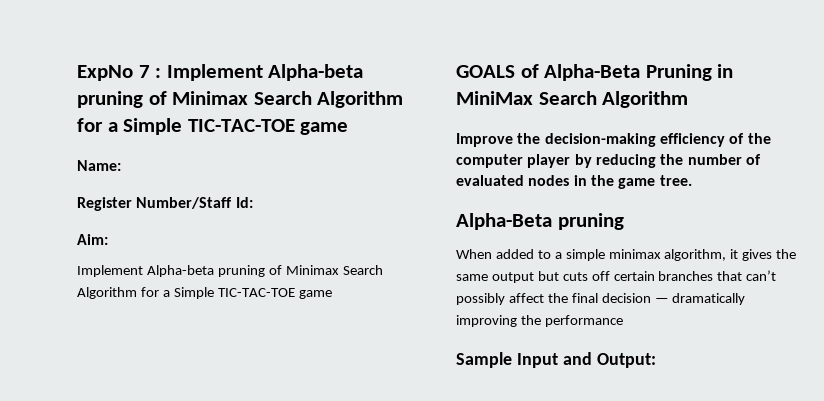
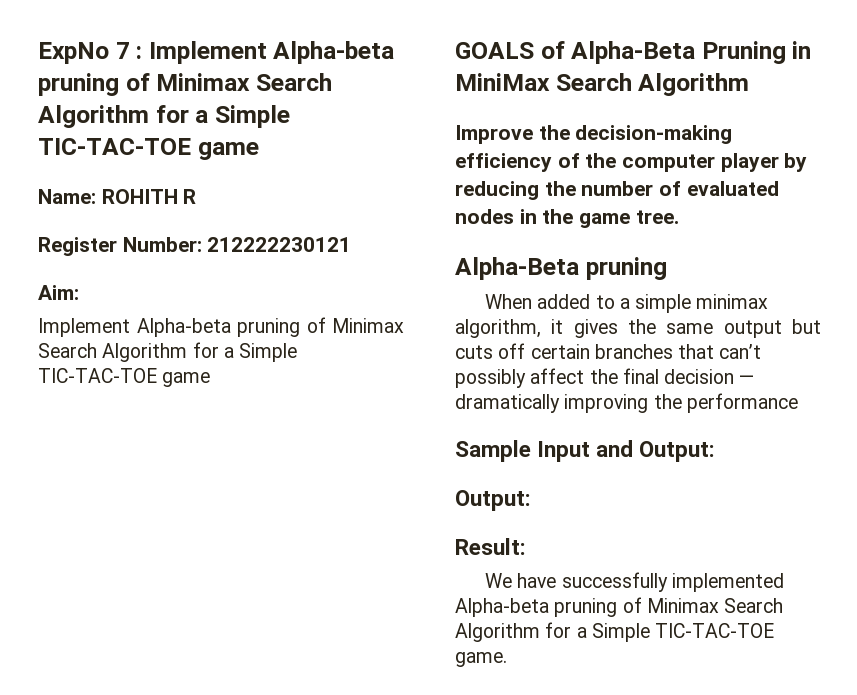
(121, 165) none -> [101,189,197,204] ROHITH R
[136,197,253,209] Number/Staff Id: -> [122,237,352,252] Number: 212222230121
(656, 360) none -> [455,490,531,511] [455,538,526,555] [484,572,784,592] [455,597,784,617] [455,622,775,642] [455,652,507,667] // Output: // Result: // We have successfully implemented Alpha-beta pruning of Minimax Search Algorithm for a Simple TIC-TAC-TOE game.

